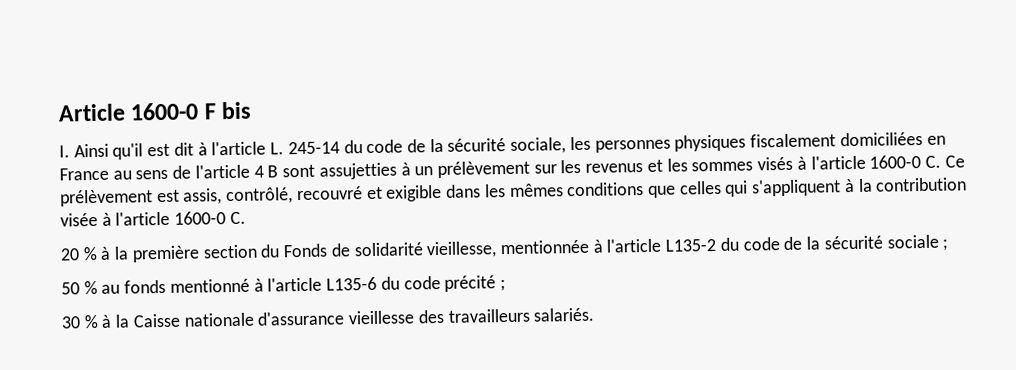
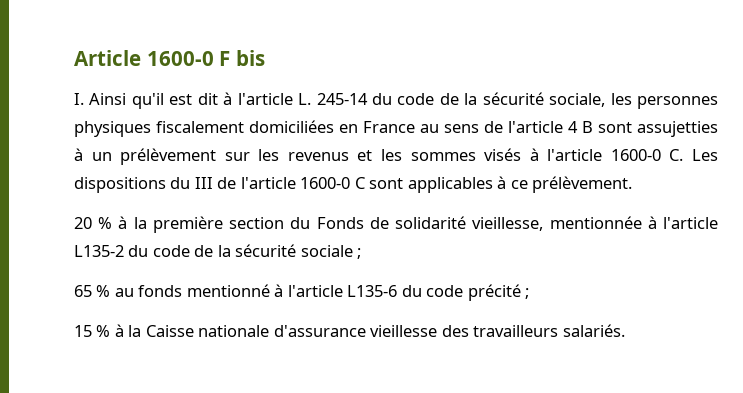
[944,155,965,168] [60,177,968,207] [60,211,246,227] Ce prélèvement est assis, contrôlé, recouvré et exigible dans les mêmes conditions que celles qui s'appliquent à la contribution visée à l'article 1600-0 C. -> [691,149,718,161] [74,176,633,193] Les dispositions du III de l'article 1600-0 C sont applicables à ce prélèvement.
[61,282,80,295] 50 -> [74,285,92,297] 65
[61,316,81,329] 30 -> [74,325,92,337] 15

